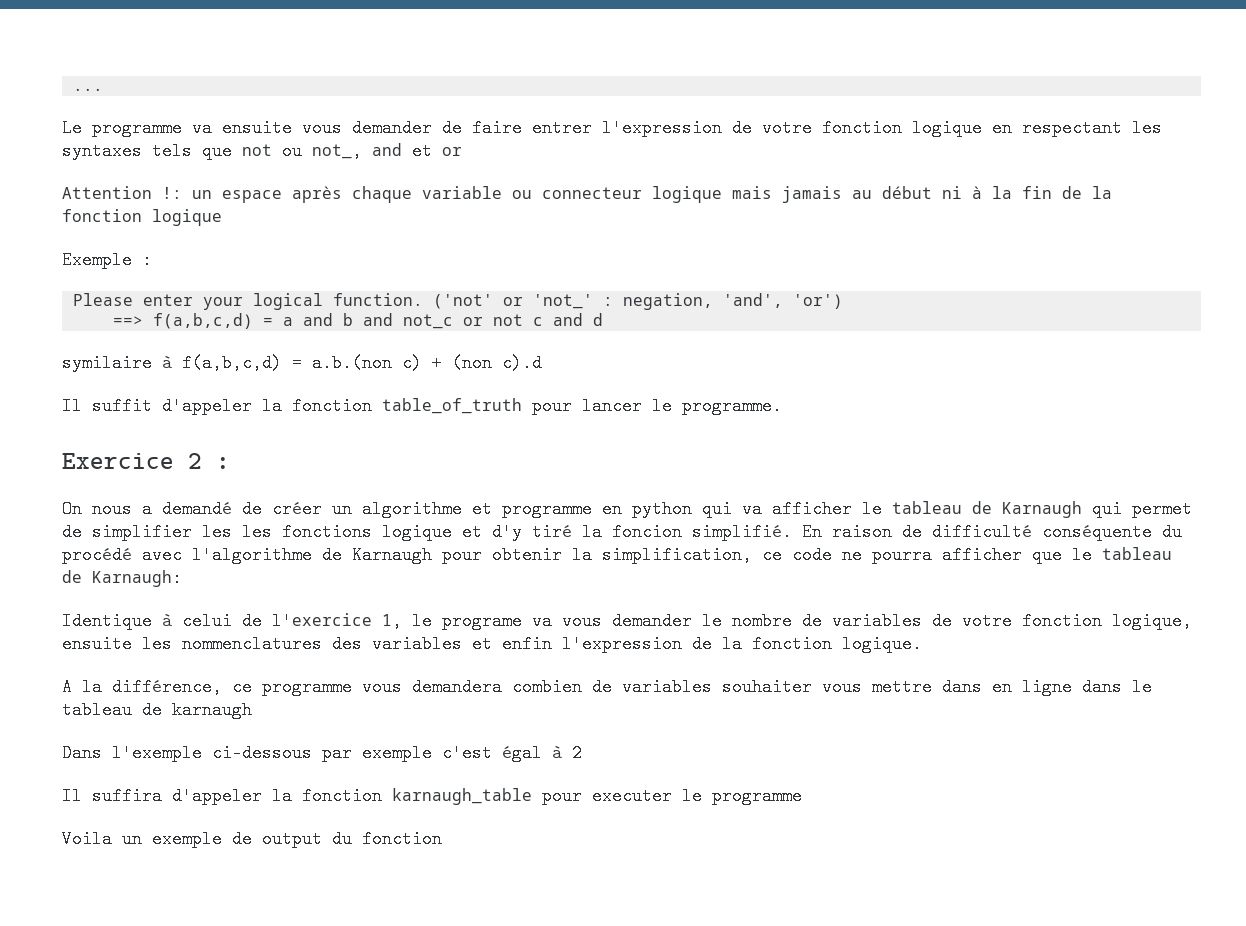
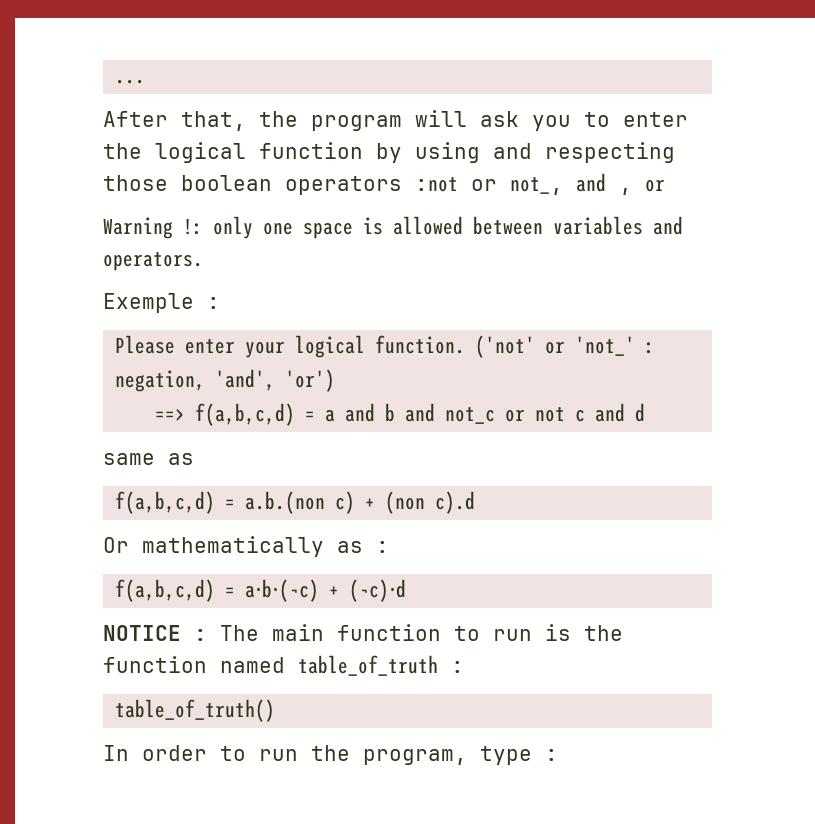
[62,119,1162,137] [62,142,302,160] Le programme va ensuite vous demander de faire entrer l'expression de votre fonction logique en respectant les syntaxes tels que not ou -> [103,110,688,131] [103,142,675,163] [103,175,497,195] After that, the program will ask you to enter the logical function by using and respecting those boolean operators :not or
[412,142,432,160] et -> [619,188,632,195] ,
[62,186,1112,203] [62,209,222,226] Attention !: un espace après chaque variable ou connecteur logique mais jamais au début ni à la fin de la fonction logique -> [103,216,683,239] [103,252,203,271] Warning !: only one space is allowed between variables and operators.
[62,354,172,372] symilaire à -> [103,453,194,465] same as //
[62,397,782,415] [62,453,230,469] [62,500,1192,518] [62,523,1182,541] [62,546,1172,564] [62,569,182,587] [62,612,1192,630] [62,635,922,653] [62,678,1152,696] [62,701,252,719] [62,744,582,762] [62,787,802,805] [62,830,442,848] Il suffit d'appeler la fonction table_of_truth pour lancer le programme. // Exercice 2 : // On nous a demandé de créer un algorithme et programme en python qui va afficher le tableau de Karnaugh qui permet de simplifier les les fonctions logique et d'y tiré la foncion simplifié. En raison de difficulté conséquente du procédé avec l'algorithme de Karnaugh pour obtenir la simplification, ce code ne pourra afficher que le tableau de Karnaugh: // Identique à celui de l'exercice 1, le programe va vous demander le nombre de variables de votre fonction logique, ensuite les nommenclatures des variables et enfin l'expression de la fonction logique. // A la différence, ce programme vous demandera combien de variables souhaiter vous mettre dans en ligne dans le tableau de karnaugh // Dans l'exemple ci-dessous par exemple c'est égal à 2 // Il suffira d'appeler la fonction karnaugh_table pour executer le programme // Voila un exemple de output du fonction -> [103,536,389,557] [115,579,407,602] [103,624,623,641] [103,655,464,676] [115,699,276,722] [103,745,558,765] Or mathematically as : // f(a,b,c,d) = a⋅b⋅(¬c) + (¬c)⋅d // NOTICE : The main function to run is the function named table_of_truth : // table_of_truth() // In order to run the program, type :

